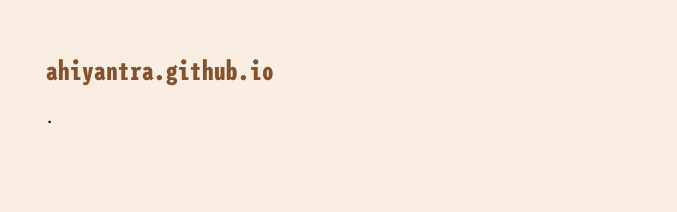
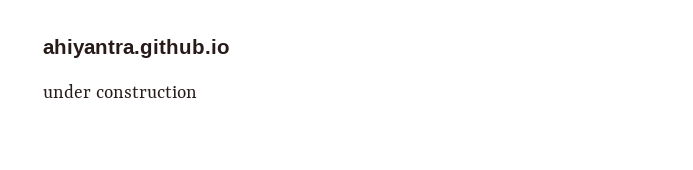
[46,120,53,124] . -> [43,84,198,98] under construction

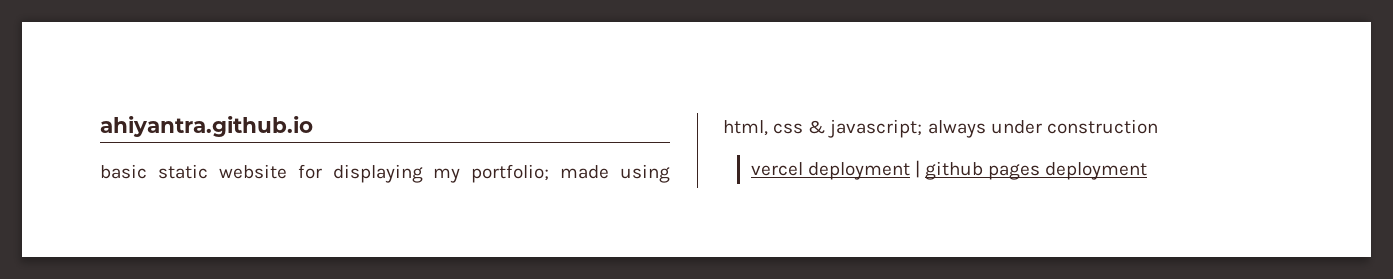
[43,84,198,98] under construction -> [100,164,670,183] [723,119,1158,138] [750,160,1148,180] basic static website for displaying my portfolio; made using html, css & javascript; always under construction // vercel deployment | github pages deployment

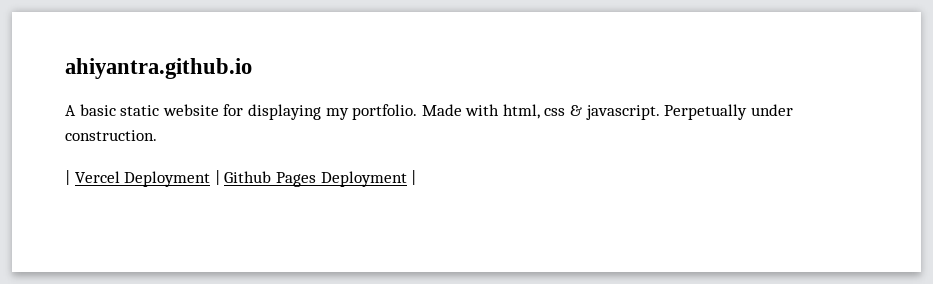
(313, 126) none -> [65,105,76,116] A
[471,164,670,183] [723,119,1158,138] [750,160,1148,180] portfolio; made using html, css & javascript; always under construction // vercel deployment | github pages deployment -> [352,104,793,120] [65,130,157,141] [65,170,417,187] portfolio. Made with html, css & javascript. Perpetually under construction. // | Vercel Deployment | Github Pages Deployment |

